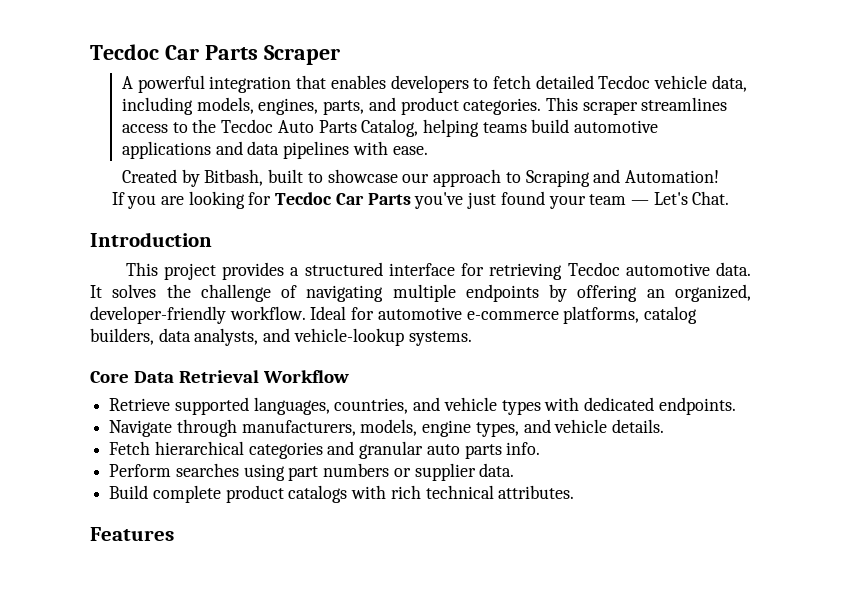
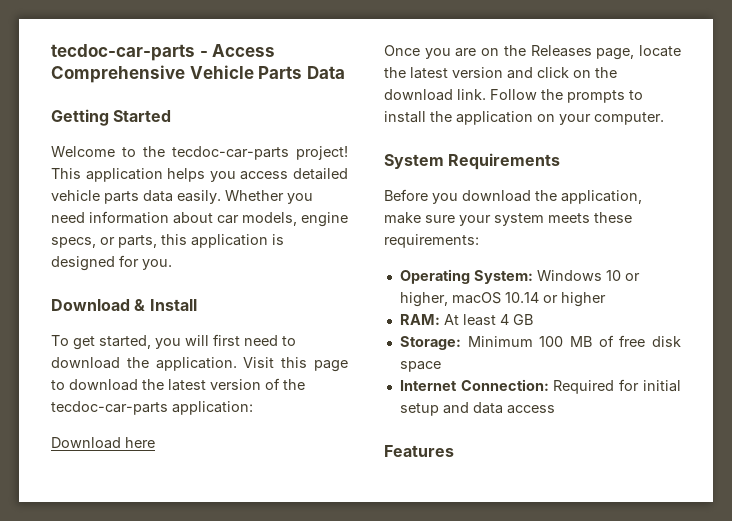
[90,44,340,65] [121,75,747,93] [121,97,728,115] [121,119,659,137] [121,141,428,159] [122,169,719,187] [111,191,730,209] [90,232,212,247] [125,262,751,280] [90,284,751,302] [90,306,698,324] [90,328,472,346] [90,370,350,383] [109,397,736,415] [109,419,665,437] [109,441,541,459] [109,463,515,481] [109,485,575,503] Tecdoc Car Parts Scraper // A powerful integration that enables developers to fetch detailed Tecdoc vehicle data, including models, engines, parts, and product categories. This scraper streamlines access to the Tecdoc Auto Parts Catalog, helping teams build automotive applications and data pipelines with ease. // Created by Bitbash, built to showcase our approach to Scraping and Automation! // If you are looking for Tecdoc Car Parts you've just found your team — Let's Chat. // Introduction // This project provides a structured interface for retrieving Tecdoc automotive data. It solves the challenge of navigating multiple endpoints by offering an organized, developer-friendly workflow. Ideal for automotive e-commerce platforms, catalog builders, data analysts, and vehicle-lookup systems. // Core Data Retrieval Workflow // Retrieve supported languages, countries, and vehicle types with dedicated endpoints. // Navigate through manufacturers, models, engine types, and vehicle details. // Fetch hierarchical categories and granular auto parts info. // Perform searches using part numbers or supplier data. // Build complete product catalogs with rich technical attributes. -> [51,44,276,61] [51,65,345,83] [51,109,172,126] [51,146,348,160] [51,168,348,182] [51,190,313,204] [51,211,348,227] [51,234,284,248] [51,255,172,271] [51,299,197,311] [51,334,296,350] [51,357,349,372] [51,378,305,391] [51,401,253,415] [51,437,155,449] [384,45,681,60] [384,67,617,79] [384,89,643,103] [384,111,664,125] [384,153,561,170] [384,189,642,204] [384,212,632,226] [384,234,479,248] [399,269,640,284] [399,292,606,307] [399,314,533,326] [399,335,681,350] [399,361,441,372] [399,379,681,394] [399,402,555,416] tecdoc-car-parts - Access Comprehensive Vehicle Parts Data // Getting Started // Welcome to the tecdoc-car-parts project! This application helps you access detailed vehicle parts data easily. Whether you need information about car models, engine specs, or parts, this application is designed for you. // Download & Install // To get started, you will first need to download the application. Visit this page to download the latest version of the tecdoc-car-parts application: // Download here // Once you are on the Releases page, locate the latest version and click on the download link. Follow the prompts to install the application on your computer. // System Requirements // Before you download the application, make sure your system meets these requirements: // Operating System: Windows 10 or higher, macOS 10.14 or higher // RAM: At least 4 GB // Storage: Minimum 100 MB of free disk space // Internet Connection: Required for initial setup and data access

